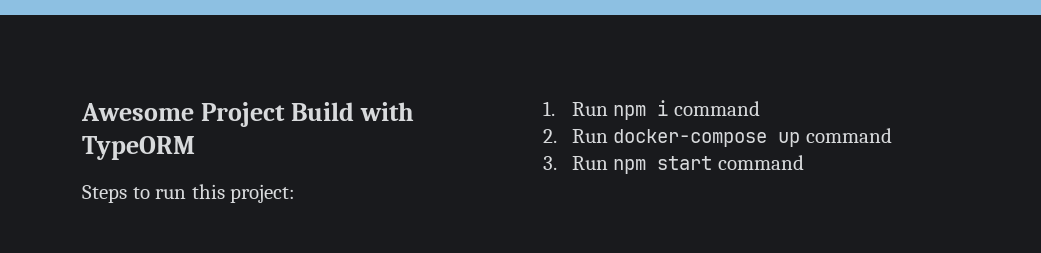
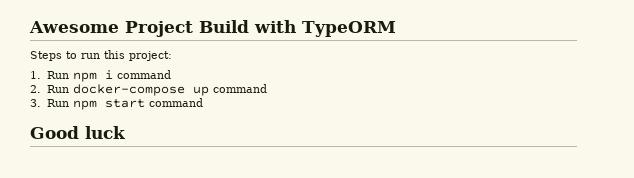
(804, 162) none -> [30,126,126,139] // Good luck

